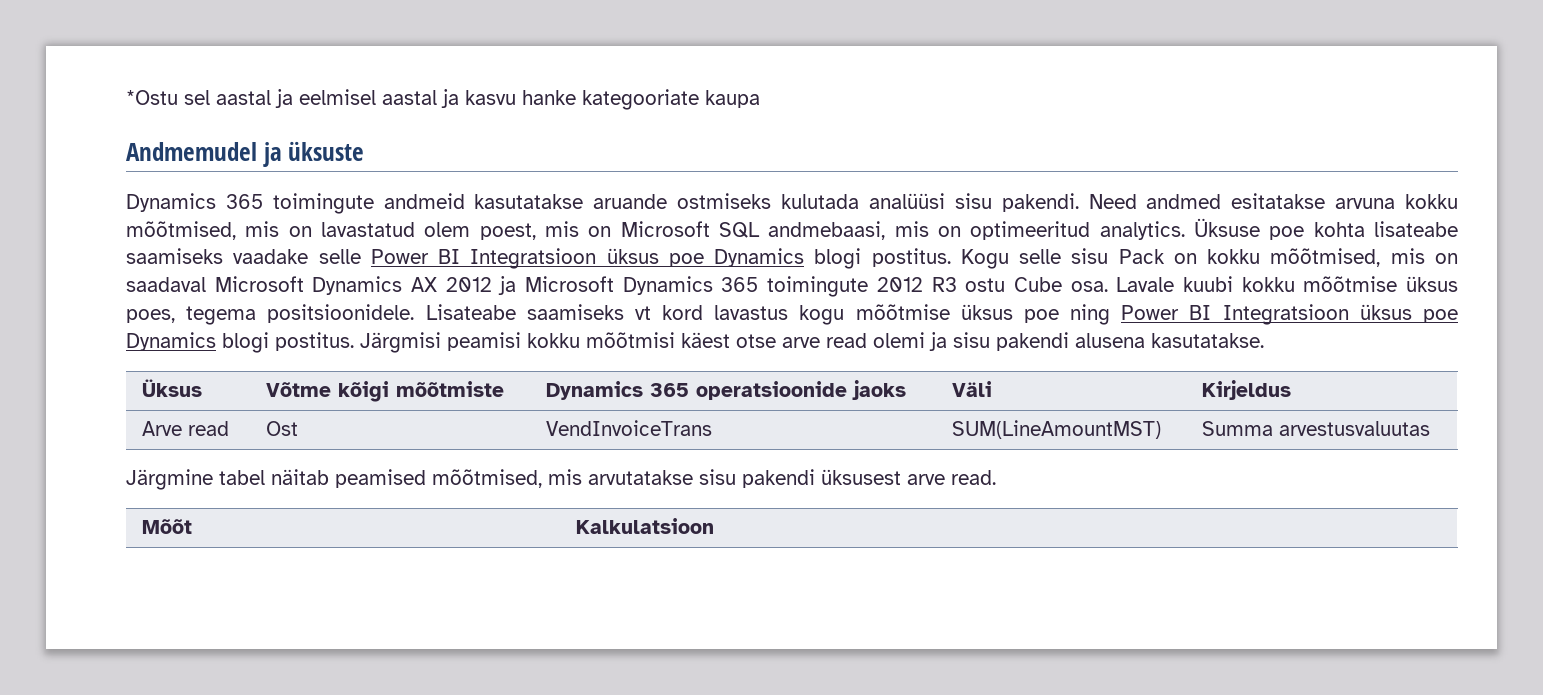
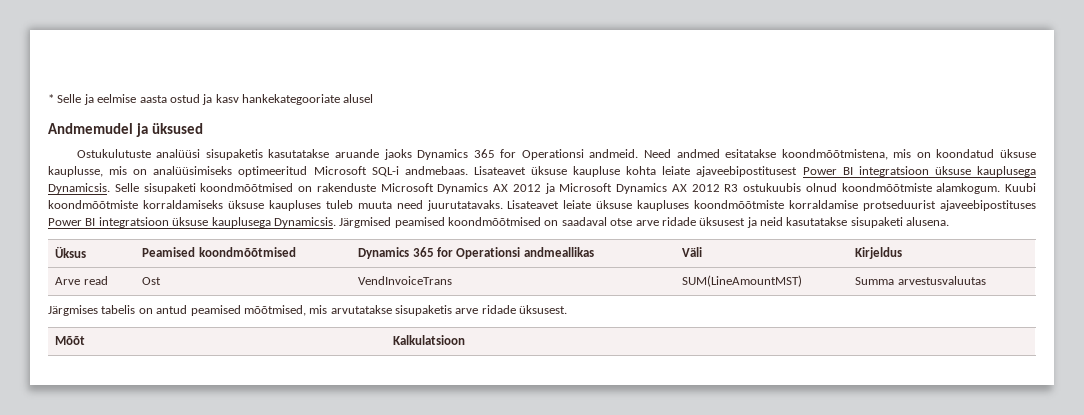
[126,89,760,110] [126,141,365,167] [126,193,1458,214] [126,218,1458,240] [126,248,1459,269] [126,277,206,292] *Ostu sel aastal ja eelmisel aastal ja kasvu hanke kategooriate kaupa // Andmemudel ja üksuste // Dynamics 365 toimingute andmeid kasutatakse aruande ostmiseks kulutada analüüsi sisu pakendi. Need andmed esitatakse arvuna kokku mõõtmised, mis on lavastatud olem poest, mis on Microsoft SQL andmebaasi, mis on optimeeritud analytics. Üksuse poe kohta lisateabe saamiseks vaadake selle Power BI Integratsioon üksus poe Dynamics blogi postitus. Kogu selle sisu Pack on kokku mõõtmised, mis on saadaval -> [48,94,374,105] [48,123,203,137] [76,149,1037,160] [48,166,1036,177] [48,183,376,194] * Selle ja eelmise aasta ostud ja kasv hankekategooriate alusel // Andmemudel ja üksused // Ostukulutuste analüüsi sisupaketis kasutatakse aruande jaoks Dynamics 365 for Operationsi andmeid. Need andmed esitatakse koondmõõtmistena, mis on koondatud üksuse kauplusse, mis on analüüsimiseks optimeeritud Microsoft SQL-i andmebaas. Lisateavet üksuse kaupluse kohta leiate ajaveebipostitusest Power BI integratsioon üksuse kauplusega Dynamicsis. Selle sisupaketi koondmõõtmised on rakenduste
[721,276,1459,297] [126,304,1458,325] [126,332,1264,353] [141,379,202,397] [265,381,504,402] [545,380,906,400] 365 toimingute 2012 R3 ostu Cube osa. Lavale kuubi kokku mõõtmise üksus poes, tegema positsioonidele. Lisateabe saamiseks vt kord lavastus kogu mõõtmise üksus poe ning Power BI Integratsioon üksus poe Dynamics blogi postitus. Järgmisi peamisi kokku mõõtmisi käest otse arve read olemi ja sisu pakendi alusena kasutatakse. // Üksus | Võtme kõigi mõõtmiste | Dynamics 365 operatsioonide jaoks -> [671,183,1036,194] [48,200,1036,211] [48,217,950,228] [55,246,87,258] [142,247,296,257] [358,247,594,259] AX 2012 R3 ostukuubis olnud koondmõõtmiste alamkogum. Kuubi koondmõõtmiste korraldamiseks üksuse kaupluses tuleb muuta need juurutatavaks. Lisateavet leiate üksuse kaupluses koondmõõtmiste korraldamise protseduurist ajaveebipostituses Power BI integratsioon üksuse kauplusega Dynamicsis. Järgmised peamised koondmõõtmised on saadaval otse arve ridade üksusest ja neid kasutatakse sisupaketi alusena. // Üksus | Peamised koondmõõtmised | Dynamics 365 for Operationsi andmeallikas
[126,469,996,490] Järgmine tabel näitab peamised mõõtmised, mis arvutatakse sisu pakendi üksusest arve read. -> [48,305,568,316] Järgmises tabelis on antud peamised mõõtmised, mis arvutatakse sisupaketis arve ridade üksusest.

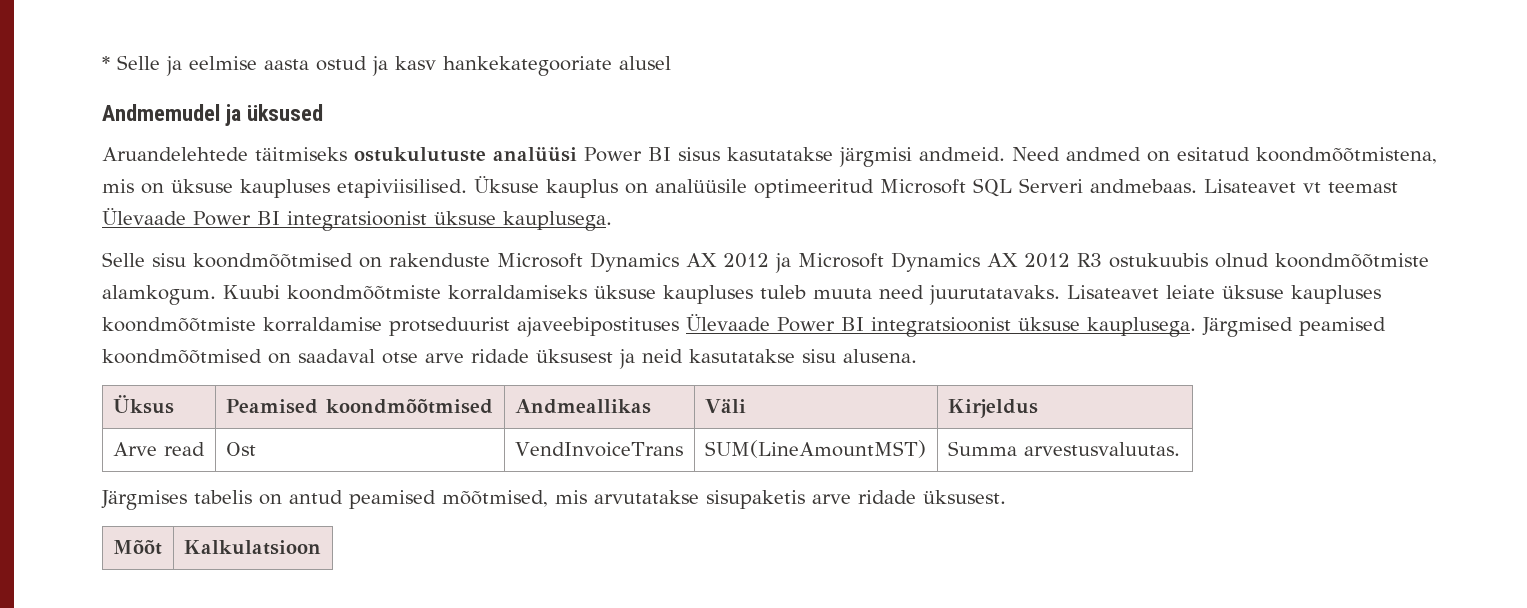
[76,149,584,160] Ostukulutuste analüüsi sisupaketis kasutatakse aruande jaoks Dynamics 365 for Operationsi -> [102,147,912,167] Aruandelehtede täitmiseks ostukulutuste analüüsi Power BI sisus kasutatakse järgmisi
[725,149,777,158] esitatakse -> [1146,147,1250,162] on esitatud
[936,149,1037,158] [48,166,1036,177] [48,183,196,194] koondatud üksuse kauplusse, mis on analüüsimiseks optimeeritud Microsoft SQL-i andmebaas. Lisateavet üksuse kaupluse kohta leiate ajaveebipostitusest Power BI integratsioon üksuse kauplusega Dynamicsis. Selle sisupaketi -> [171,176,1398,198] [102,208,612,231] [102,252,186,267] üksuse kaupluses etapiviisilised. Üksuse kauplus on analüüsile optimeeritud Microsoft SQL Serveri andmebaas. Lisateavet vt teemast Ülevaade Power BI integratsioonist üksuse kauplusega. // Selle sisu
[48,217,336,228] Power BI integratsioon üksuse kauplusega Dynamicsis. -> [686,314,1196,337] Ülevaade Power BI integratsioonist üksuse kauplusega.
[850,217,903,228] sisupaketi -> [802,349,836,363] sisu
[358,247,594,259] Dynamics 365 for Operationsi andmeallikas -> [514,399,651,414] Andmeallikas
[897,276,986,285] arvestusvaluutas -> [1023,442,1180,456] arvestusvaluutas.

